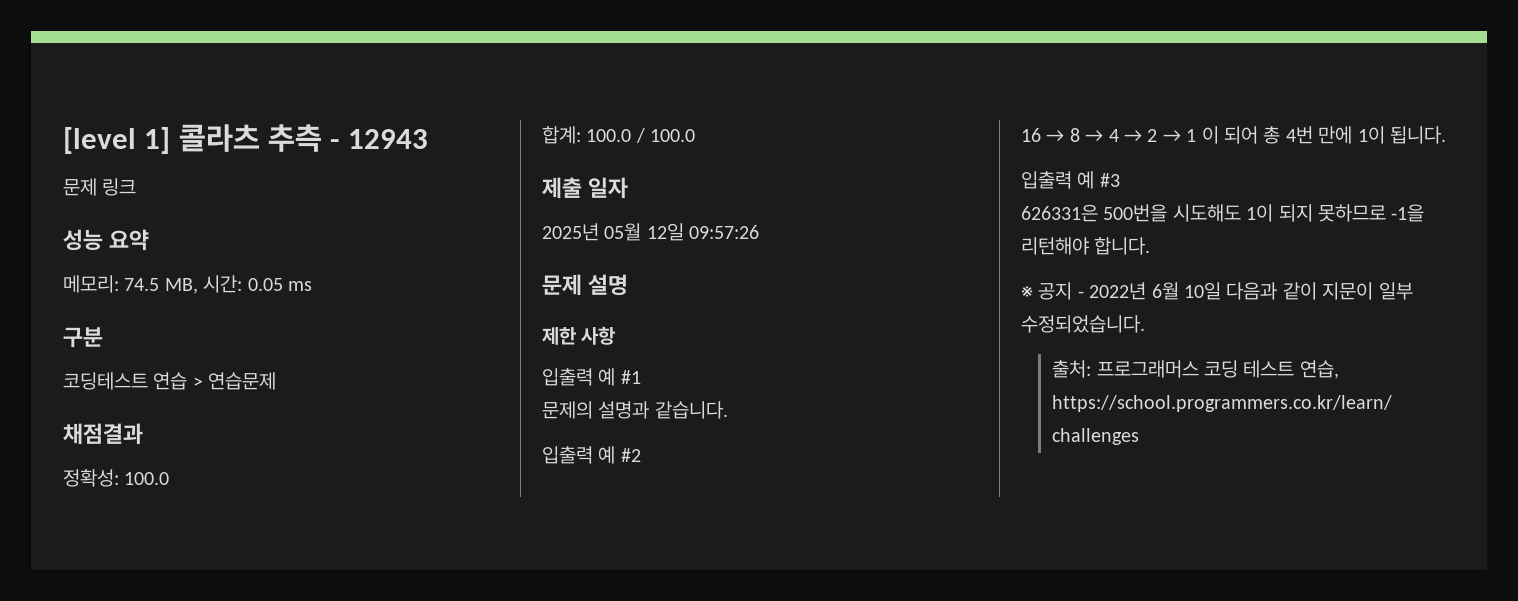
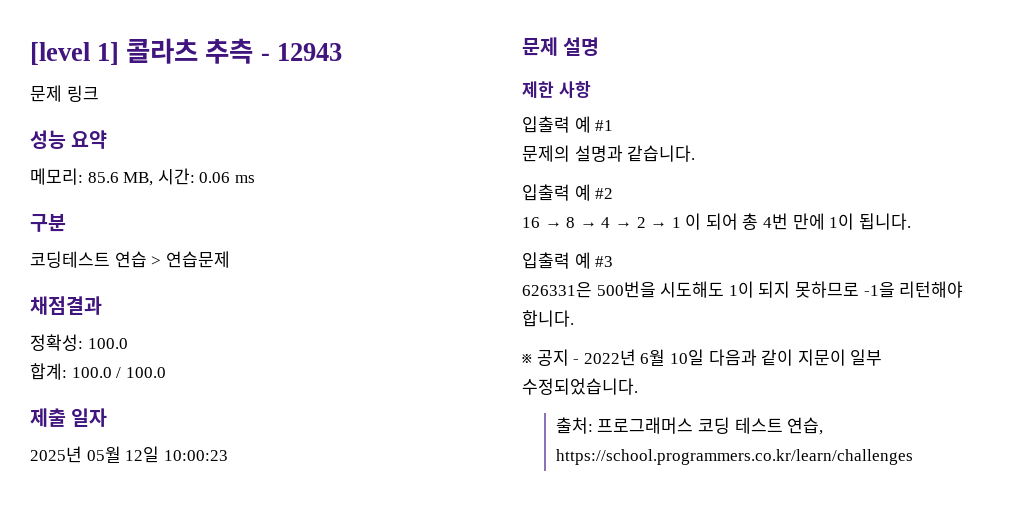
[124,278,160,291] 74.5 -> [87,172,119,183] 85.6
[247,278,283,291] 0.05 -> [199,172,231,183] 0.06
[689,225,760,239] 09:57:26 -> [163,450,228,461] 10:00:23

